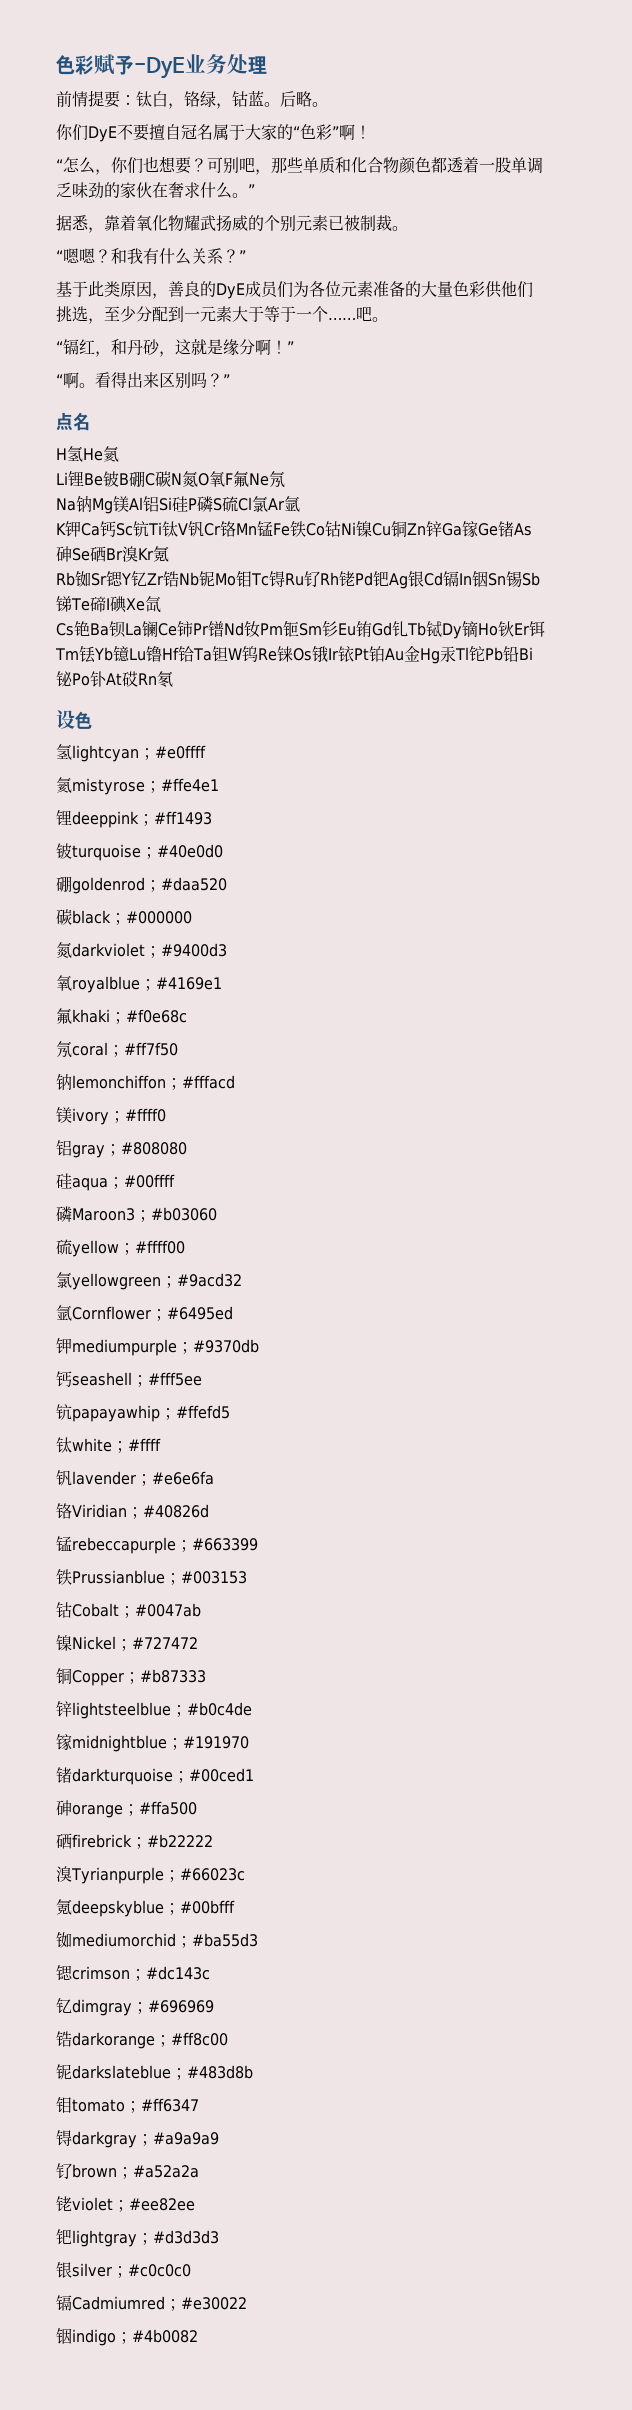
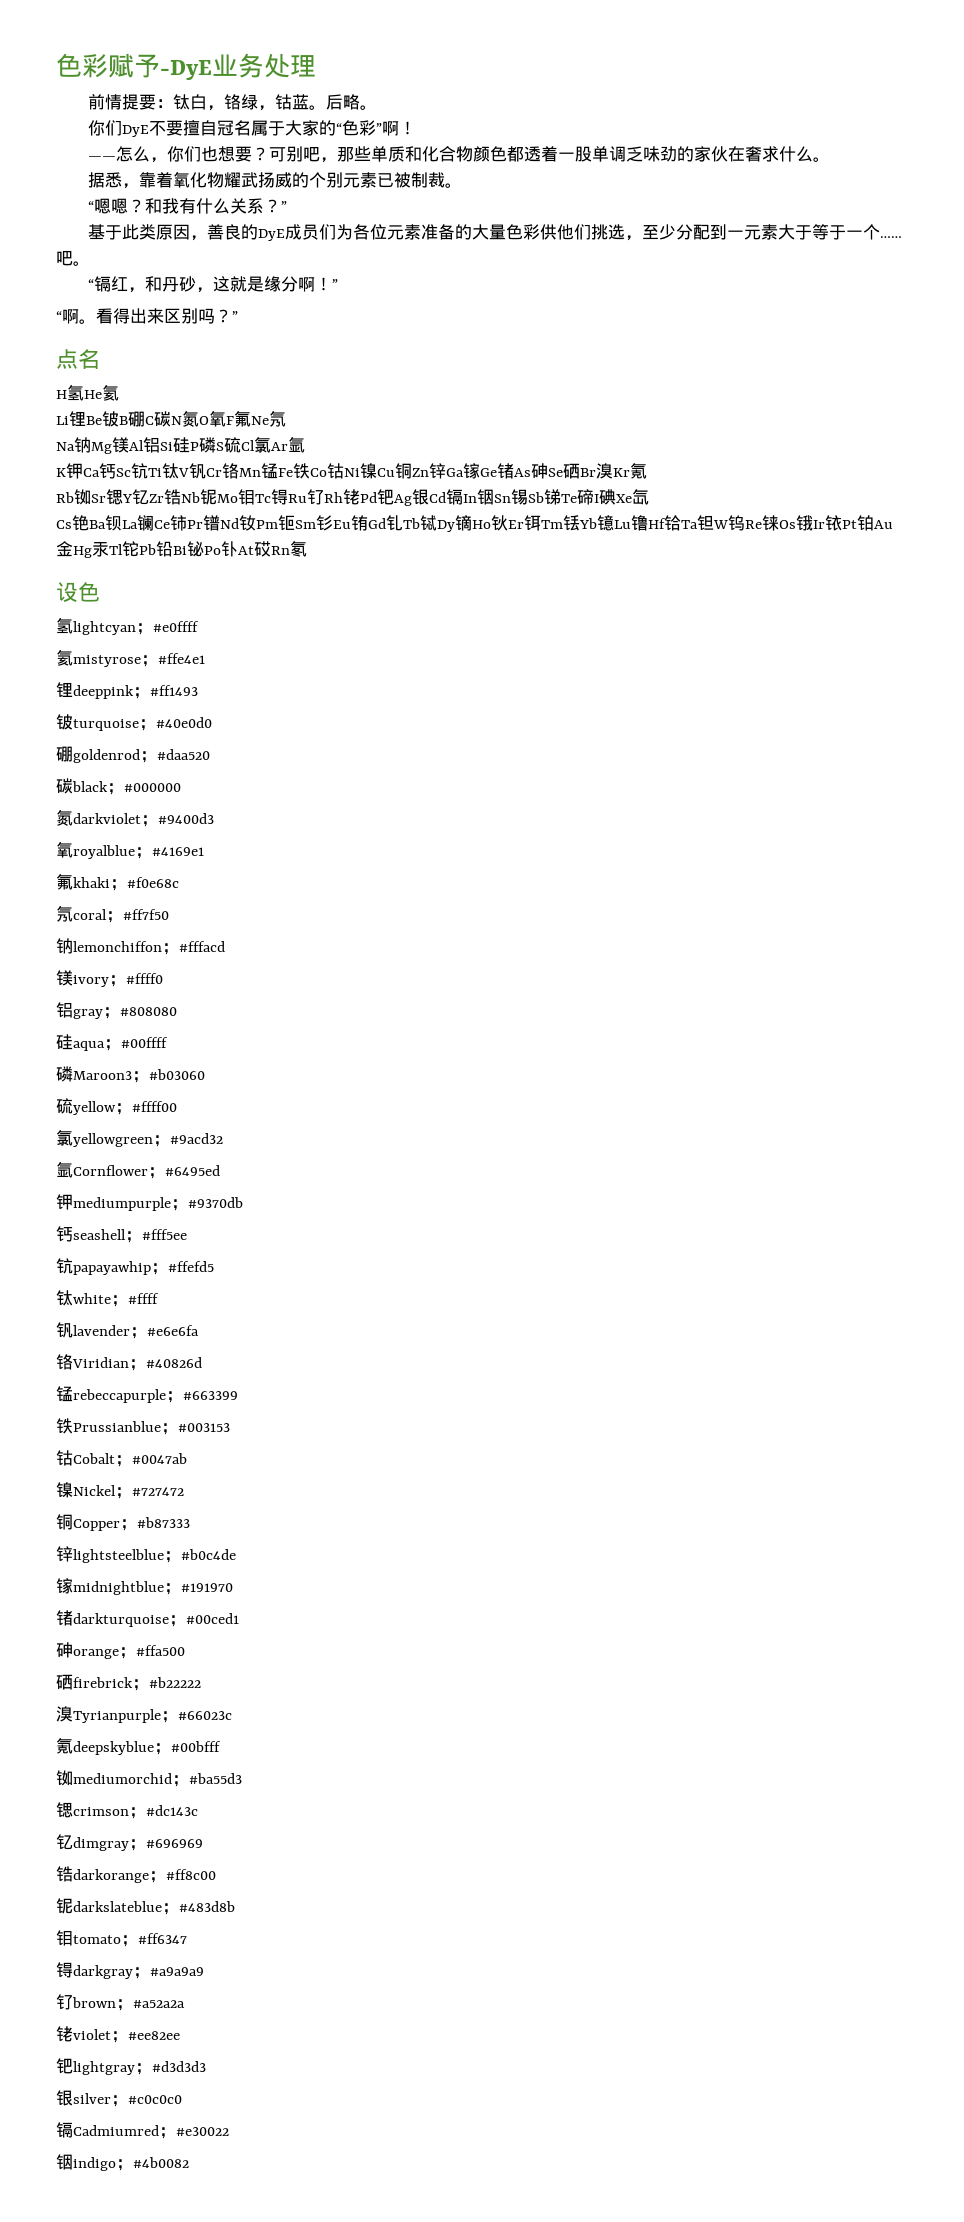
[56,159,63,171] “ -> [87,156,116,160] ——
[248,184,255,196] ” -> (830, 159) none

